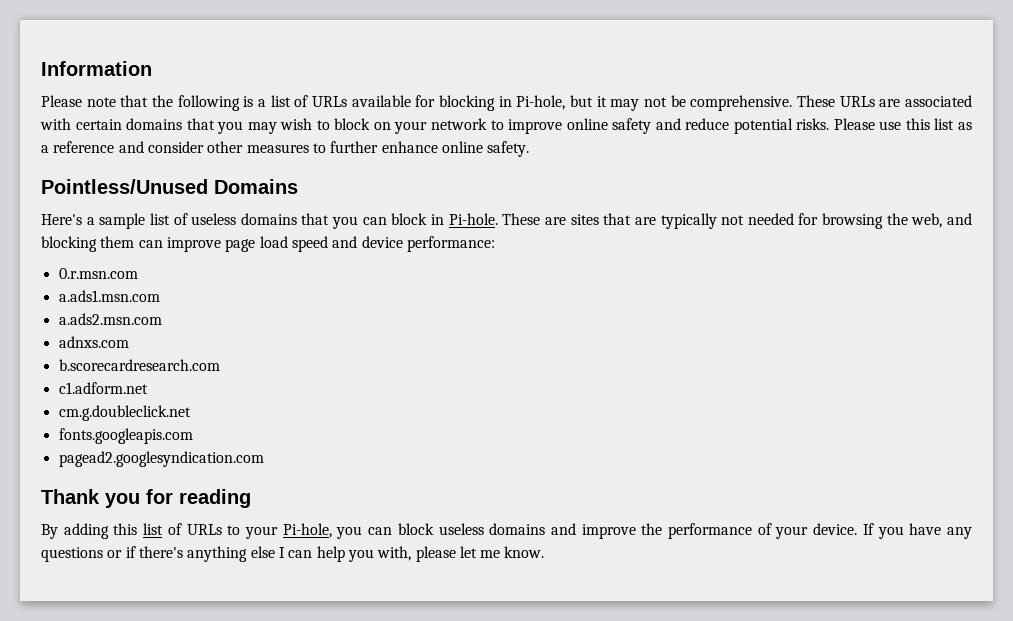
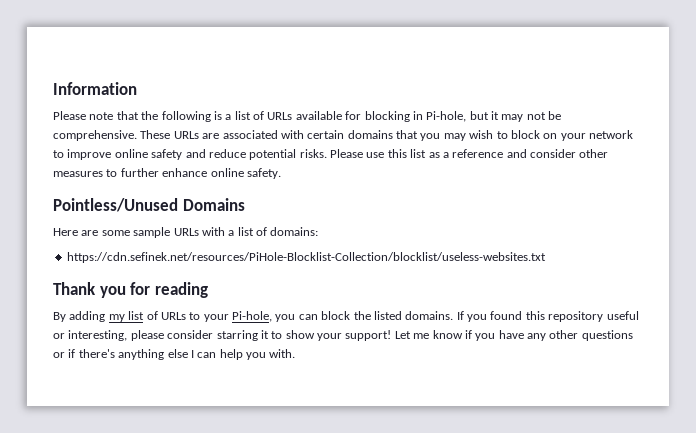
[41,213,972,229] [41,236,495,252] [58,268,138,279] [58,290,160,302] [58,313,162,325] [58,336,129,348] [58,359,220,371] [58,382,148,394] [58,405,191,421] [58,428,193,444] [58,451,264,467] Here's a sample list of useless domains that you can block in Pi-hole. These are sites that are typically not needed for browsing the web, and blocking them can improve page load speed and device performance: // 0.r.msn.com // a.ads1.msn.com // a.ads2.msn.com // adnxs.com // b.scorecardresearch.com // c1.adform.net // cm.g.doubleclick.net // fonts.googleapis.com // pagead2.googlesyndication.com -> [53,227,319,238] [66,252,546,263] Here are some sample URLs with a list of domains: // https://cdn.sefinek.net/resources/PiHole-Blocklist-Collection/blocklist/useless-websites.txt
[113,523,138,535] this -> [108,314,125,322] my
[438,523,874,539] useless domains and improve the performance of your device. If -> [353,311,639,322] [53,330,472,341] the listed domains. If you found this repository useful or interesting, please consider starring it to show your support! Let me know if
(973, 533) none -> [549,330,579,339] other
[377,546,545,562] with, please let me know. -> [269,349,296,358] with.

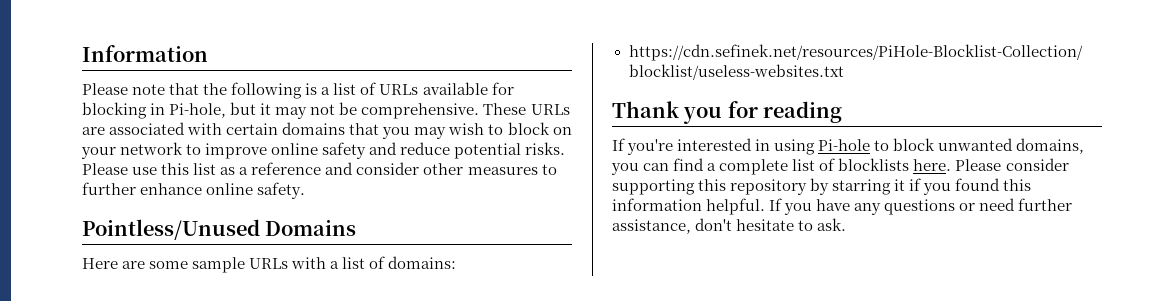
[53,311,639,322] [53,330,472,341] By adding my list of URLs to your Pi-hole, you can block the listed domains. If you found this repository useful or interesting, please consider starring it to show your support! Let me know if -> [612,138,1085,155] [611,158,1069,175] [612,178,1032,195] [612,198,783,215] If you're interested in using Pi-hole to block unwanted domains, you can find a complete list of blocklists here. Please consider supporting this repository by starring it if you found this information helpful. If
[549,330,579,339] other -> (882, 209) none
[68,349,296,360] if there's anything else I can help you with. -> [979,198,1073,211] [612,218,847,234] need further assistance, don't hesitate to ask.

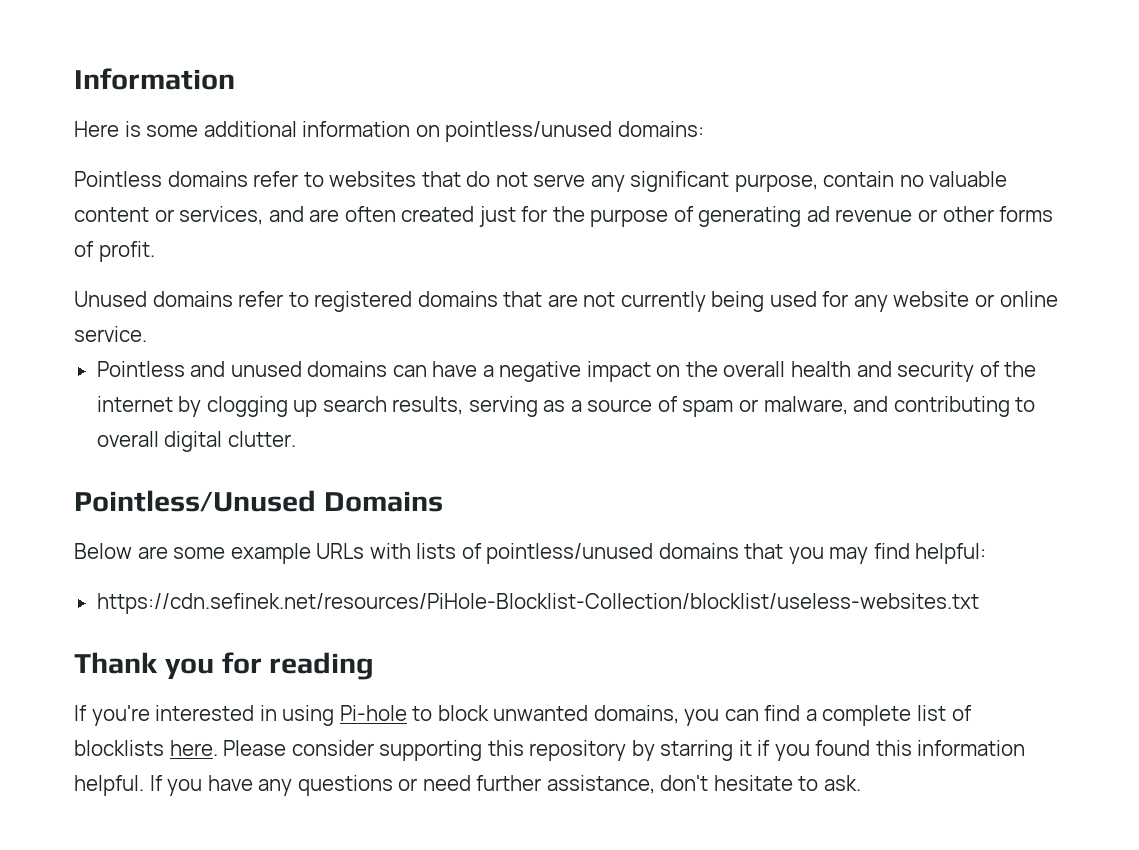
[82,82,514,99] [82,102,570,119] [82,122,572,139] [81,142,566,159] [82,162,557,175] [82,182,306,199] [82,219,357,240] [82,256,457,273] Please note that the following is a list of URLs available for blocking in Pi-hole, but it may not be comprehensive. These URLs are associated with certain domains that you may wish to block on your network to improve online safety and reduce potential risks. Please use this list as a reference and consider other measures to further enhance online safety. // Pointless/Unused Domains // Here are some sample URLs with a list of domains: -> [74,121,704,142] [74,171,1008,192] [74,206,1054,227] [74,241,155,262] [74,291,1058,312] [74,326,147,342] [96,361,1037,382] [96,396,1036,417] [96,431,296,452] [74,490,443,512] [74,543,987,564] Here is some additional information on pointless/unused domains: // Pointless domains refer to websites that do not serve any significant purpose, contain no valuable content or services, and are often created just for the purpose of generating ad revenue or other forms of profit. // Unused domains refer to registered domains that are not currently being used for any website or online service. // Pointless and unused domains can have a negative impact on the overall health and security of the internet by clogging up search results, serving as a source of spam or malware, and contributing to overall digital clutter. // Pointless/Unused Domains // Below are some example URLs with lists of pointless/unused domains that you may find helpful:

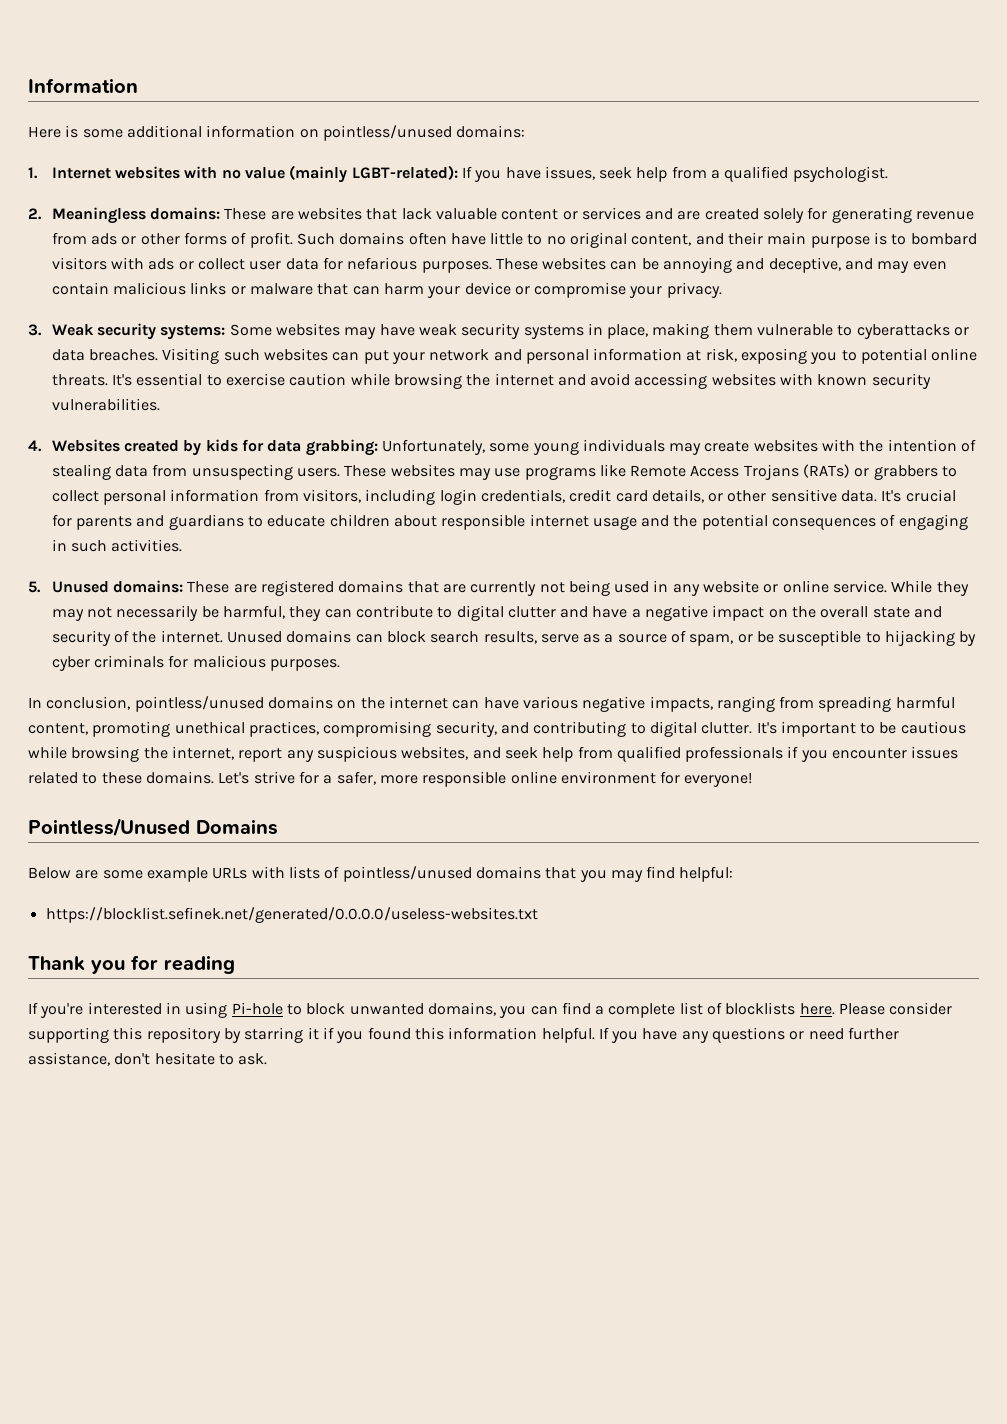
[74,171,924,192] Pointless domains refer to websites that do not serve any significant purpose, contain no -> [28,165,888,183] [28,207,432,224] 1. Internet websites with no value (mainly LGBT-related): If you have issues, seek help from a qualified psychologist. // 2. Meaningless domains: These are websites that lack
[179,206,264,225] services, -> [581,207,641,220] services
[344,206,913,227] often created just for the purpose of generating ad revenue -> [704,207,975,223] [51,232,117,245] created solely for generating revenue from ads
[74,291,309,307] // Unused domains refer to -> [296,232,977,248] [51,257,947,273] [51,282,722,298] [28,323,970,340] [51,348,978,364] [51,373,931,389] [51,398,160,411] [28,439,977,456] [51,464,958,480] [51,489,956,505] [51,514,968,530] [51,539,183,552] [28,580,257,593] Such domains often have little to no original content, and their main purpose is to bombard visitors with ads or collect user data for nefarious purposes. These websites can be annoying and deceptive, and may even contain malicious links or malware that can harm your device or compromise your privacy. // 3. Weak security systems: Some websites may have weak security systems in place, making them vulnerable to cyberattacks or data breaches. Visiting such websites can put your network and personal information at risk, exposing you to potential online threats. It's essential to exercise caution while browsing the internet and avoid accessing websites with known security vulnerabilities. // 4. Websites created by kids for data grabbing: Unfortunately, some young individuals may create websites with the intention of stealing data from unsuspecting users. These websites may use programs like Remote Access Trojans (RATs) or grabbers to collect personal information from visitors, including login credentials, credit card details, or other sensitive data. It's crucial for parents and guardians to educate children about responsible internet usage and the potential consequences of engaging in such activities. // 5. Unused domains: These are
[583,291,706,312] not currently -> [470,581,565,596] currently not
[822,291,849,307] for -> [653,580,669,592] in
[96,361,427,377] // Pointless and unused domains can -> [891,580,969,596] [51,605,589,621] While they may not necessarily be harmful, they can contribute to digital clutter and
[790,361,851,377] health -> [872,607,910,618] state
[96,396,318,417] internet by clogging up -> [160,630,426,643] internet. Unused domains can block
[468,396,538,417] serving -> [540,634,579,643] serve
[682,396,848,417] spam or malware, -> [689,630,977,646] [51,655,340,671] [28,696,955,712] [28,721,497,737] spam, or be susceptible to hijacking by cyber criminals for malicious purposes. // In conclusion, pointless/unused domains on the internet can have various negative impacts, ranging from spreading harmful content, promoting unethical practices, compromising security,
[96,431,159,447] overall -> (646, 728) none
(296, 439) none -> [756,721,966,737] [28,746,959,762] [28,771,753,787] It's important to be cautious while browsing the internet, report any suspicious websites, and seek help from qualified professionals if you encounter issues related to these domains. Let's strive for a safer, more responsible online environment for everyone!
[96,593,979,614] https://cdn.sefinek.net/resources/PiHole-Blocklist-Collection/blocklist/useless-websites.txt -> [45,907,538,923] https://blocklist.sefinek.net/generated/0.0.0.0/useless-websites.txt

